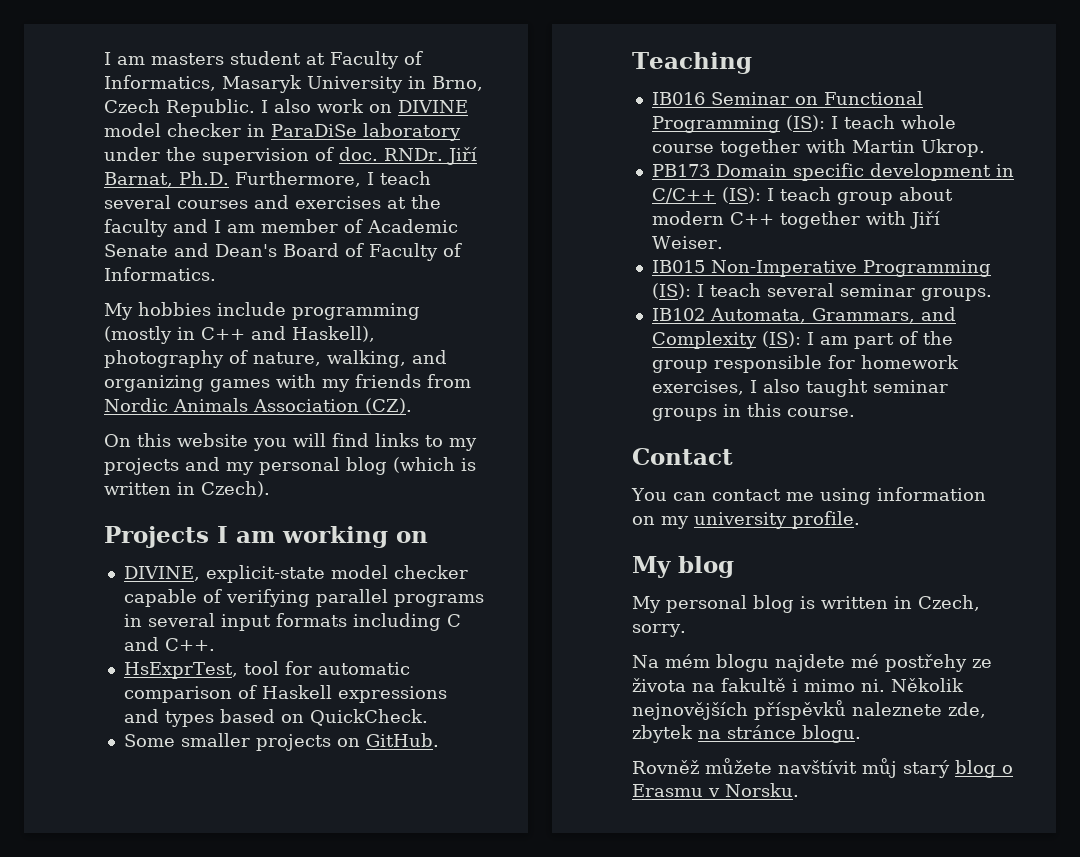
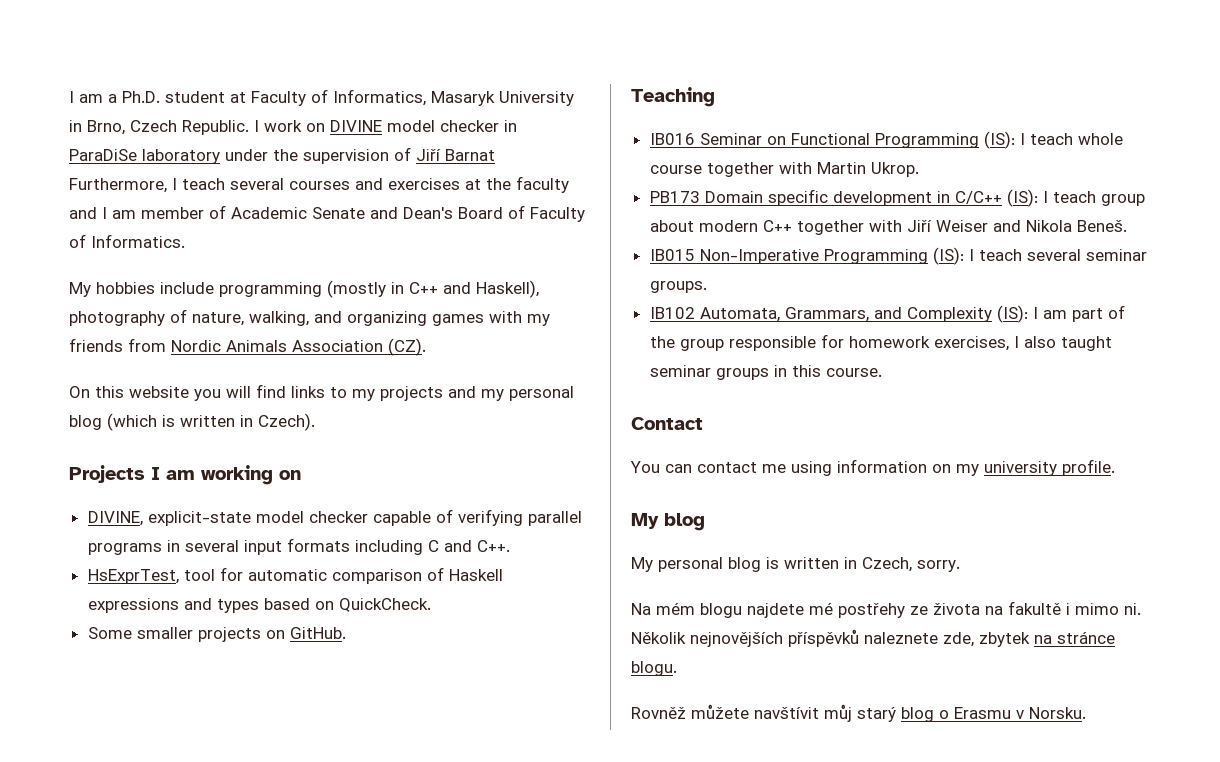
[104,52,224,65] I am masters -> [69,91,160,103] I am a Ph.D.
[274,99,311,113] also -> (259, 126) none
[339,147,477,165] [104,171,229,187] doc. RNDr. Jiří Barnat, Ph.D. -> [416,149,495,161] Jiří Barnat
[651,236,723,249] Weiser. -> [935,220,1127,232] Weiser and Nikola Beneš.

